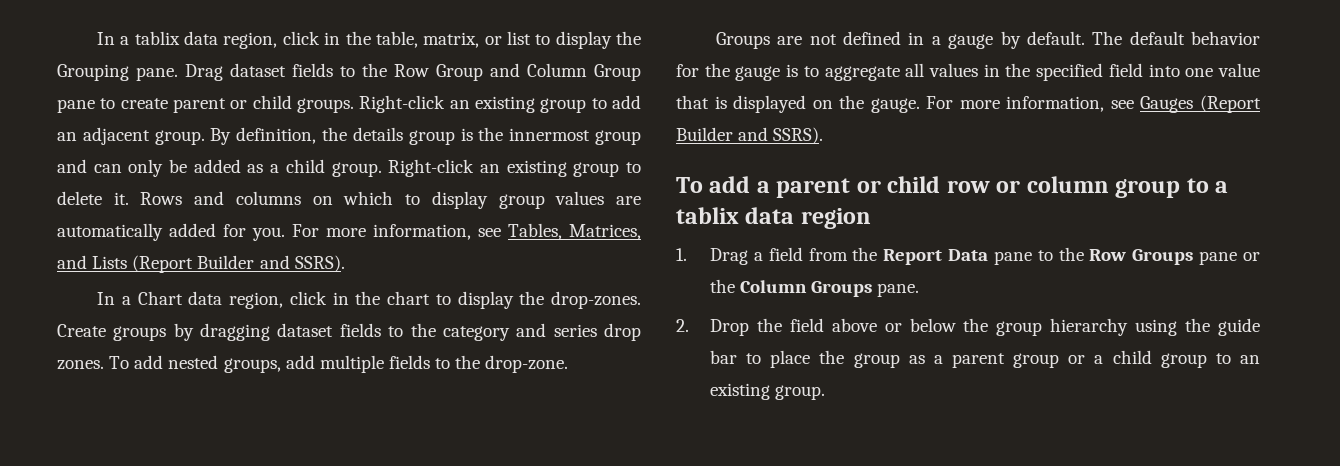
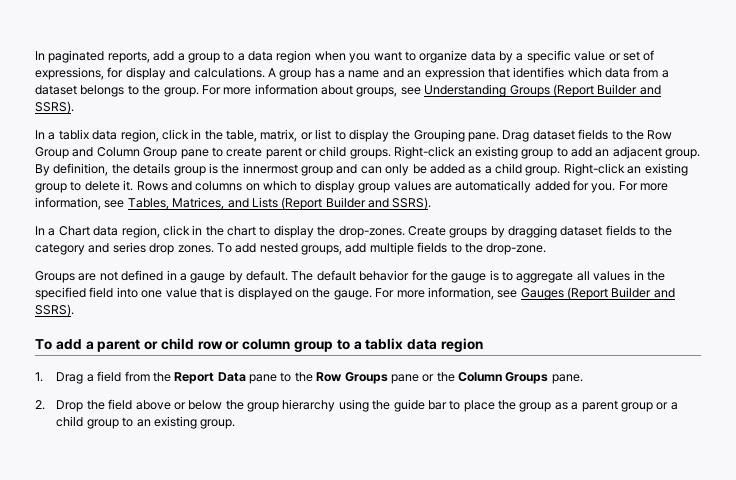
[97,32,116,45] In -> [35,50,655,63] [35,67,669,80] [35,84,661,97] [35,101,74,114] [35,130,45,139] In paginated reports, add a group to a data region when you want to organize data by a specific value or set of expressions, for display and calculations. A group has a name and an expression that identifies which data from a dataset belongs to the group. For more information about groups, see Understanding Groups (Report Builder and SSRS). // In

